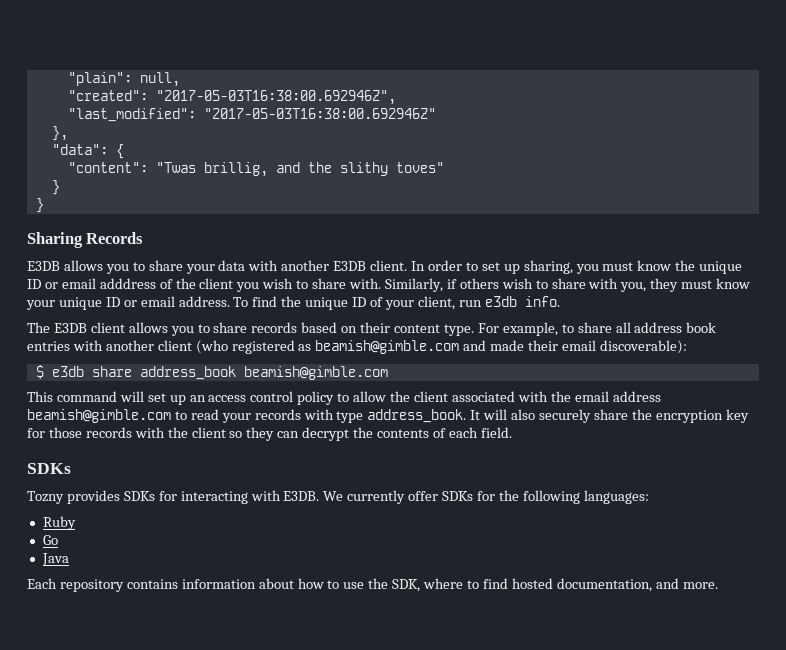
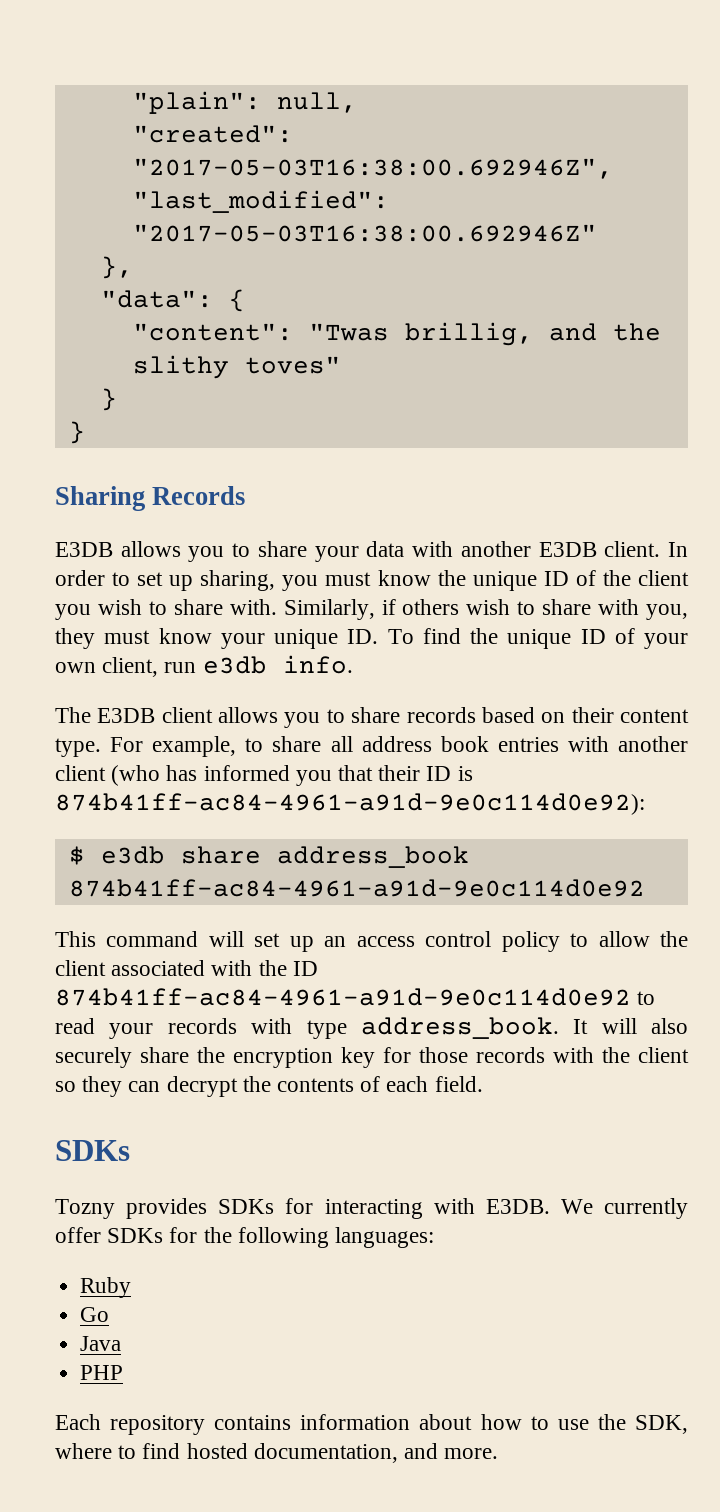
[44,278,156,289] or email adddress -> (569, 578) none
[105,296,230,307] ID or email address. -> [347,629,379,644] ID.
(414, 305) none -> [55,662,96,673] own
[231,340,687,354] registered as beamish@gimble.com and made their email discoverable): -> [166,765,473,786] [55,793,645,815] has informed you that their ID is 874b41ff-ac84-4961-a91d-9e0c114d0e92):
[243,366,388,380] beamish@gimble.com -> [68,879,645,897] 874b41ff-ac84-4961-a91d-9e0c114d0e92
[574,391,661,402] [27,409,171,423] email address beamish@gimble.com -> [292,961,318,976] [55,988,631,1006] ID 874b41ff-ac84-4961-a91d-9e0c114d0e92
(69, 559) none -> [80,1365,124,1380] // PHP

